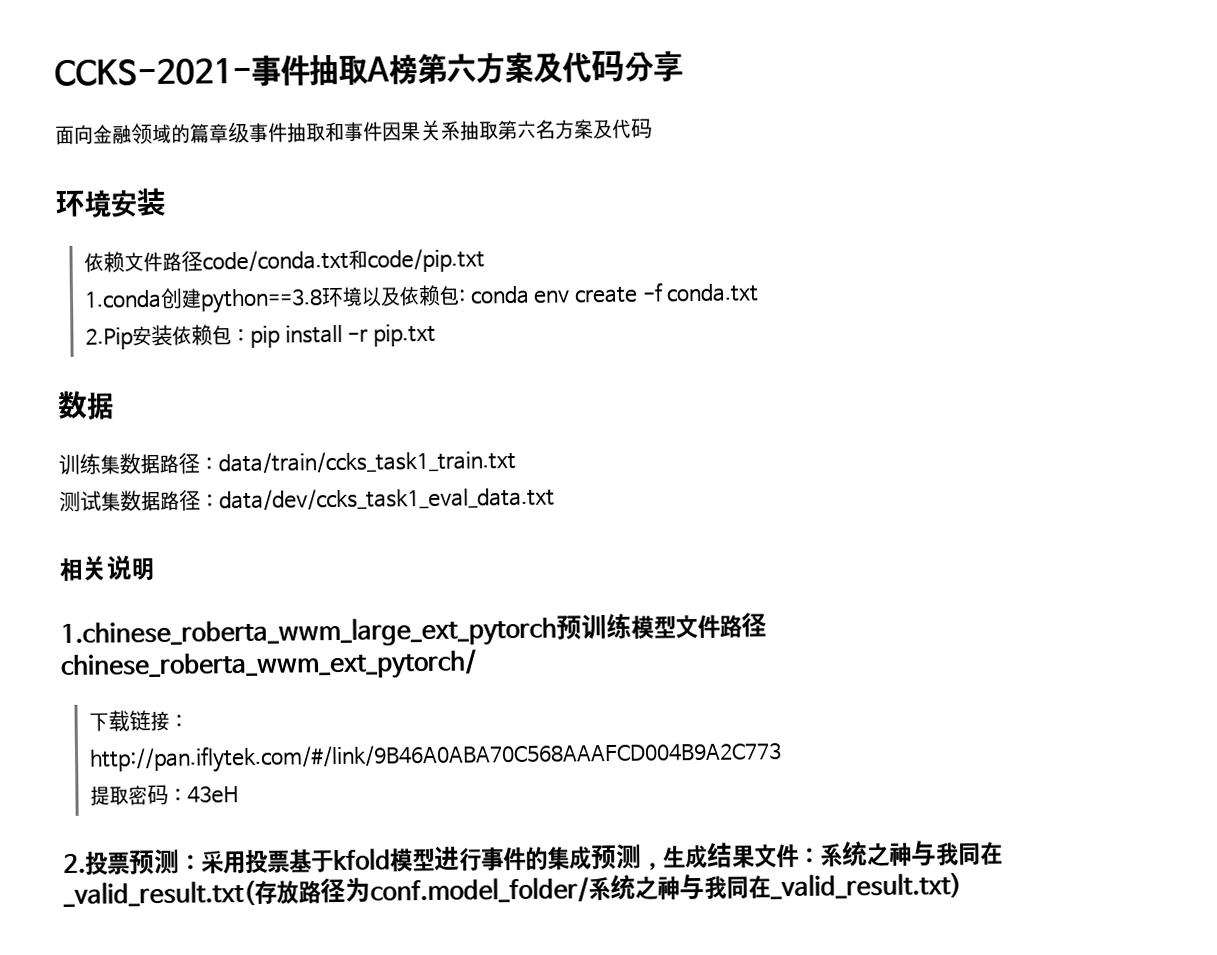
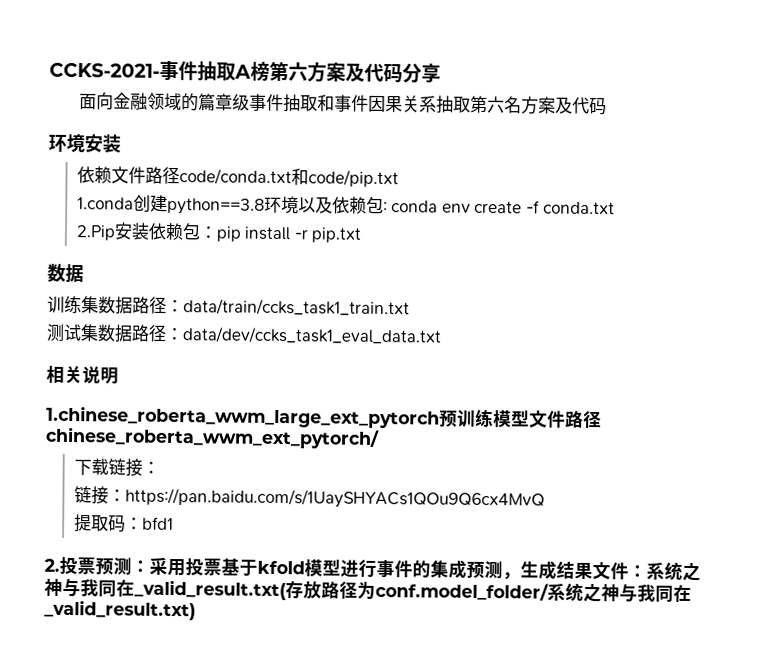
[88,740,782,774] http://pan.iflytek.com/#/link/9B46A0ABA70C568AAAFCD004B9A2C773 -> [73,486,545,510] 链接：https://pan.baidu.com/s/1UaySHYACs1QOu9Q6cx4MvQ
[127,784,239,806] 密码：43eH -> [107,514,174,533] 码：bfd1

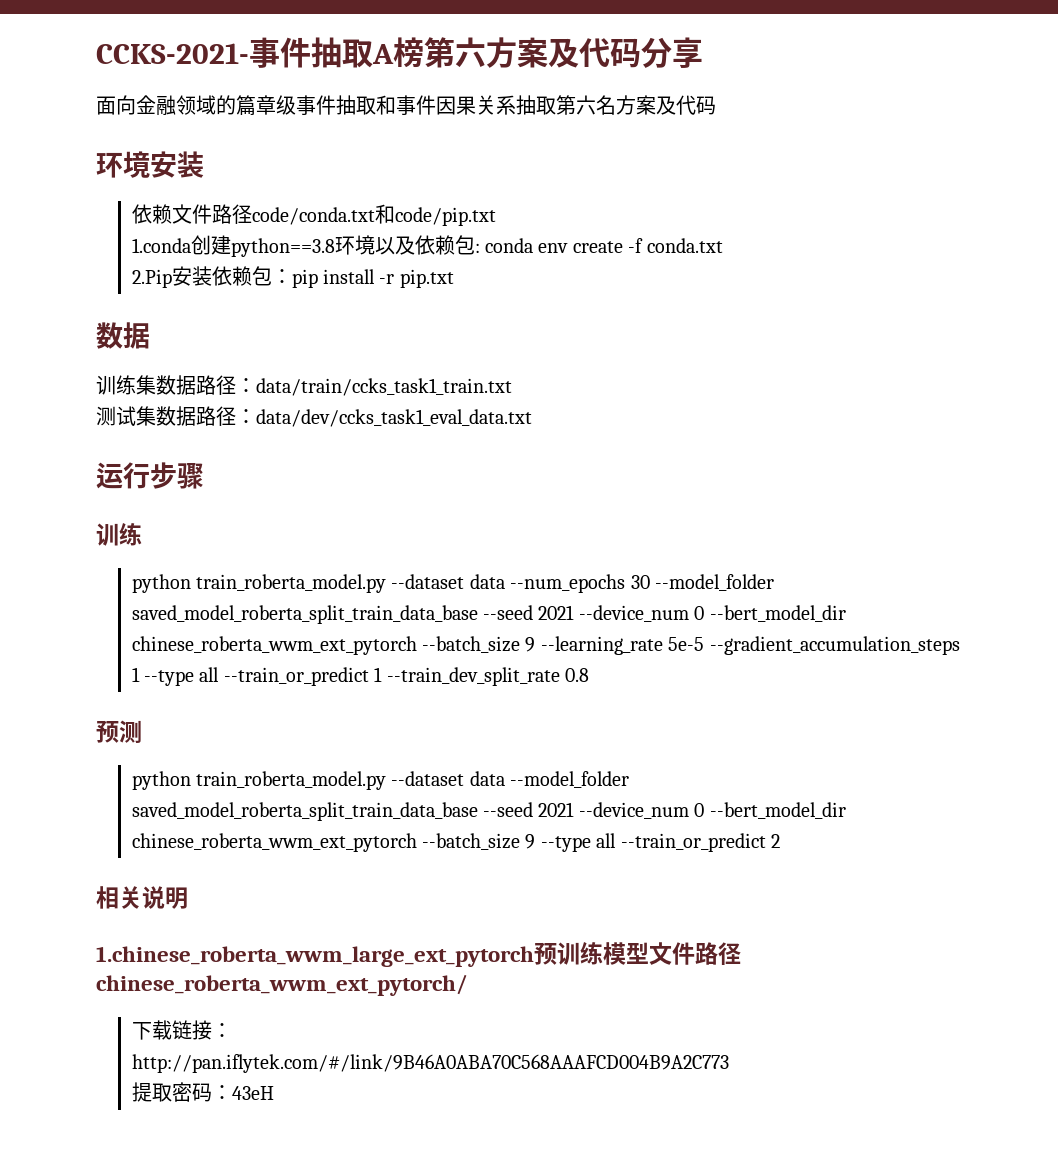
(442, 335) none -> [96,462,204,489] [96,523,142,546] [131,574,774,593] [131,605,846,624] [131,636,960,655] [131,667,589,686] [96,720,142,743] [131,771,630,790] [131,802,846,821] [131,833,780,852] // 运行步骤 // 训练 // python train_roberta_model.py --dataset data --num_epochs 30 --model_folder saved_model_roberta_split_train_data_base --seed 2021 --device_num 0 --bert_model_dir chinese_roberta_wwm_ext_pytorch --batch_size 9 --learning_rate 5e-5 --gradient_accumulation_steps 1 --type all --train_or_predict 1 --train_dev_split_rate 0.8 // 预测 // python train_roberta_model.py --dataset data --model_folder saved_model_roberta_split_train_data_base --seed 2021 --device_num 0 --bert_model_dir chinese_roberta_wwm_ext_pytorch --batch_size 9 --type all --train_or_predict 2
[73,486,545,510] 链接：https://pan.baidu.com/s/1UaySHYACs1QOu9Q6cx4MvQ -> [131,1054,729,1073] http://pan.iflytek.com/#/link/9B46A0ABA70C568AAAFCD004B9A2C773
[107,514,174,533] [44,556,701,582] [44,577,692,603] [44,599,196,621] 码：bfd1 // 2.投票预测：采用投票基于kfold模型进行事件的集成预测，生成结果文件：系统之神与我同在_valid_result.txt(存放路径为conf.model_folder/系统之神与我同在_valid_result.txt) -> [171,1082,274,1102] 密码：43eH

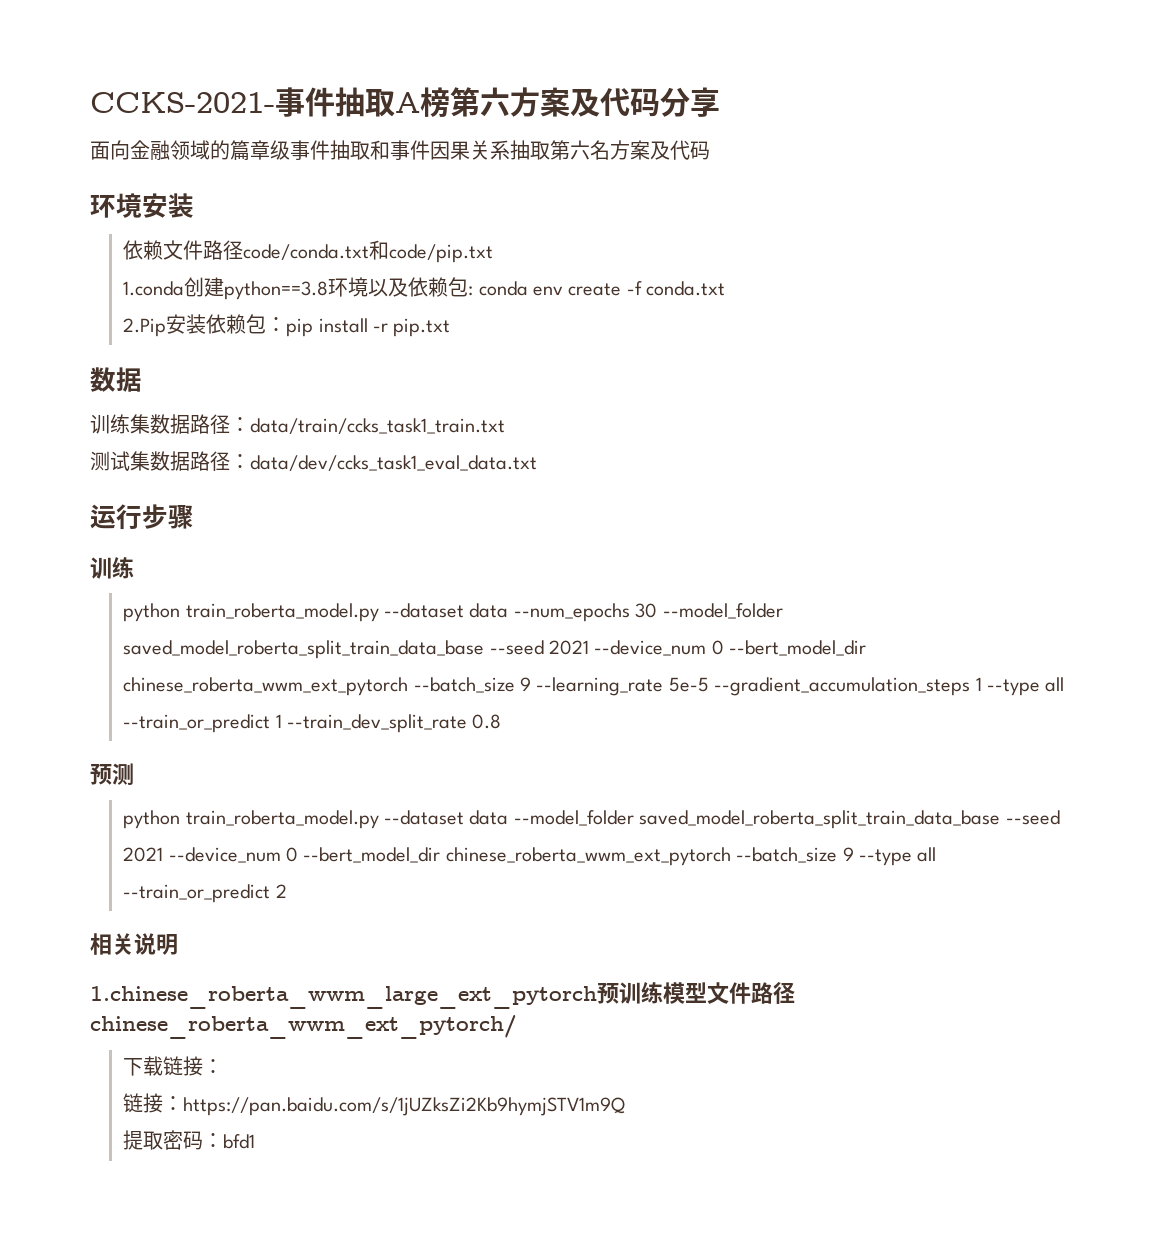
[131,1054,729,1073] http://pan.iflytek.com/#/link/9B46A0ABA70C568AAAFCD004B9A2C773 -> [123,1093,626,1116] 链接：https://pan.baidu.com/s/1jUZksZi2Kb9hymjSTV1m9Q
[231,1086,274,1100] 43eH -> [223,1134,256,1149] bfd1

